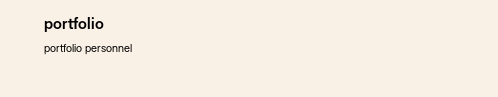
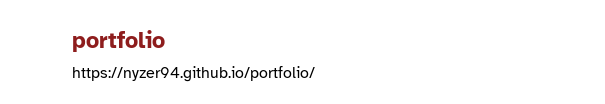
[44,44,132,55] portfolio personnel -> [72,66,315,82] https://nyzer94.github.io/portfolio/

